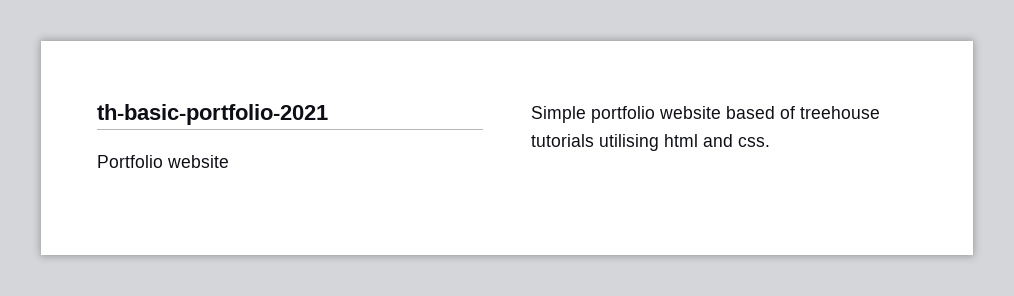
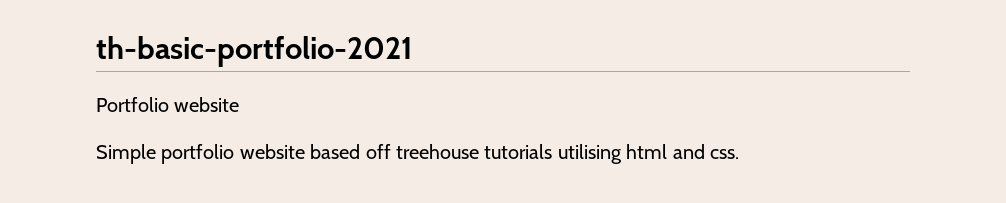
[780,106,795,119] of -> [365,144,391,159] off

